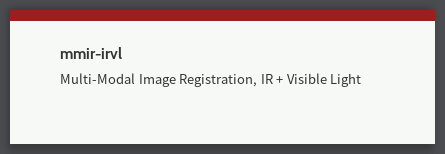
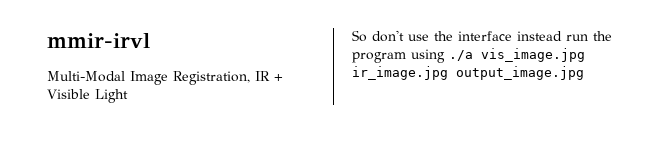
(362, 80) none -> [352,30,612,42] [352,48,585,63] [352,66,584,80] // So don't use the interface instead run the program using ./a vis_image.jpg ir_image.jpg output_image.jpg

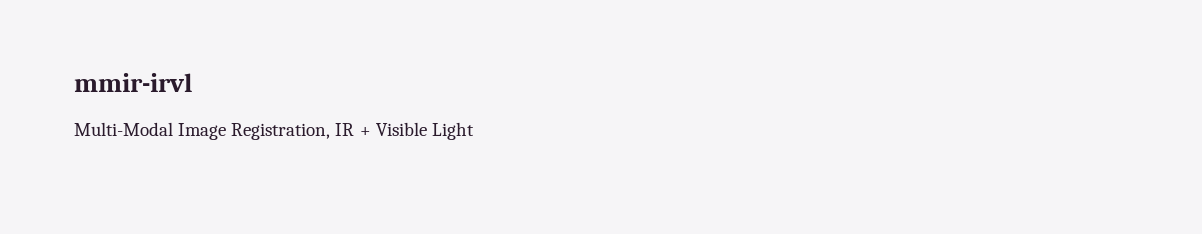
[352,30,612,42] [352,48,585,63] [352,66,584,80] // So don't use the interface instead run the program using ./a vis_image.jpg ir_image.jpg output_image.jpg -> (474, 131) none

